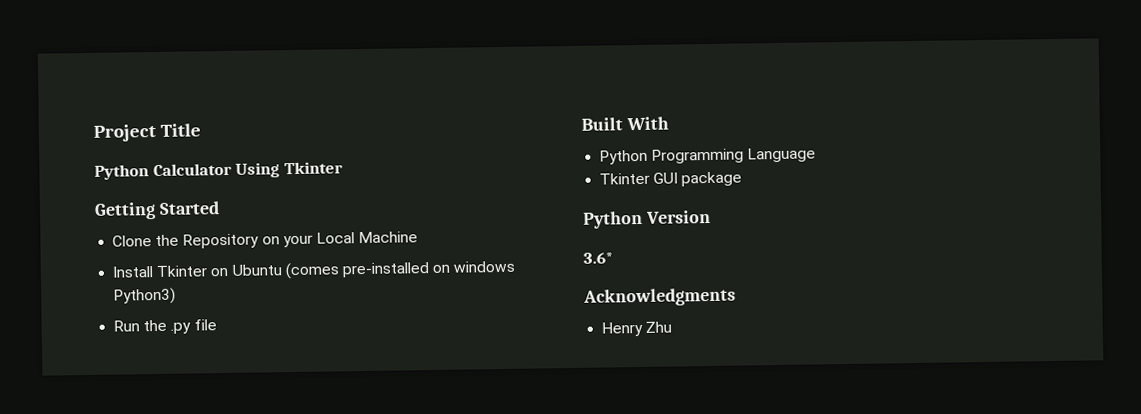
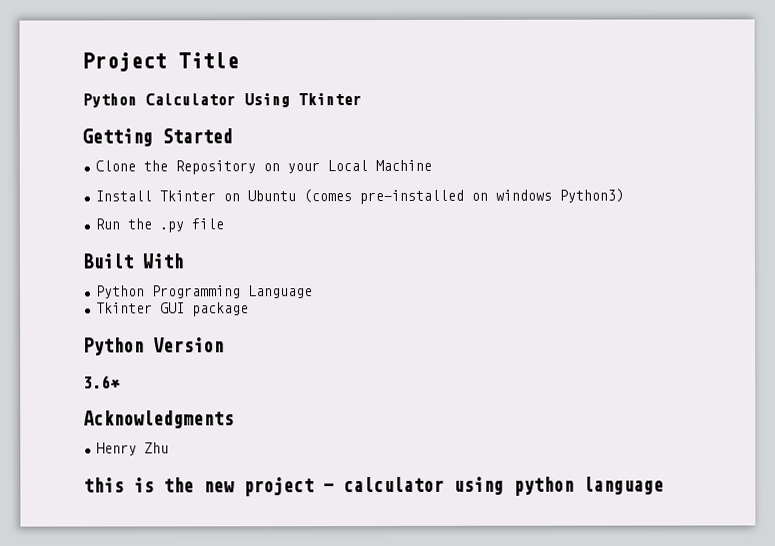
(673, 327) none -> [83,476,664,497] // this is the new project - calculator using python language

